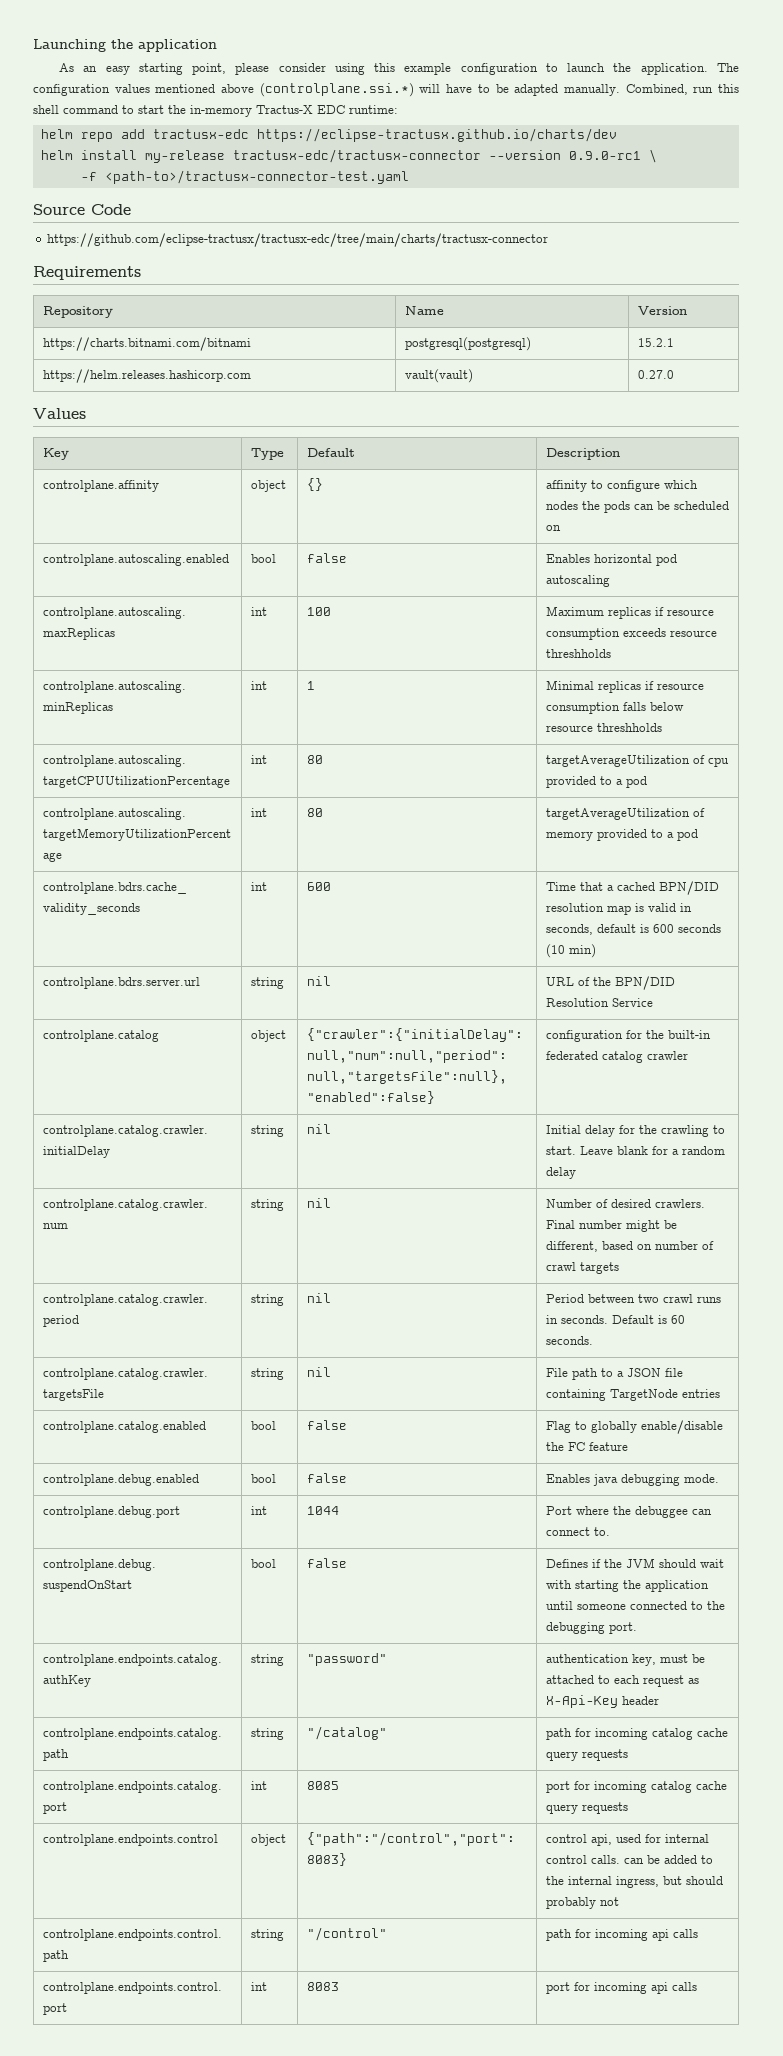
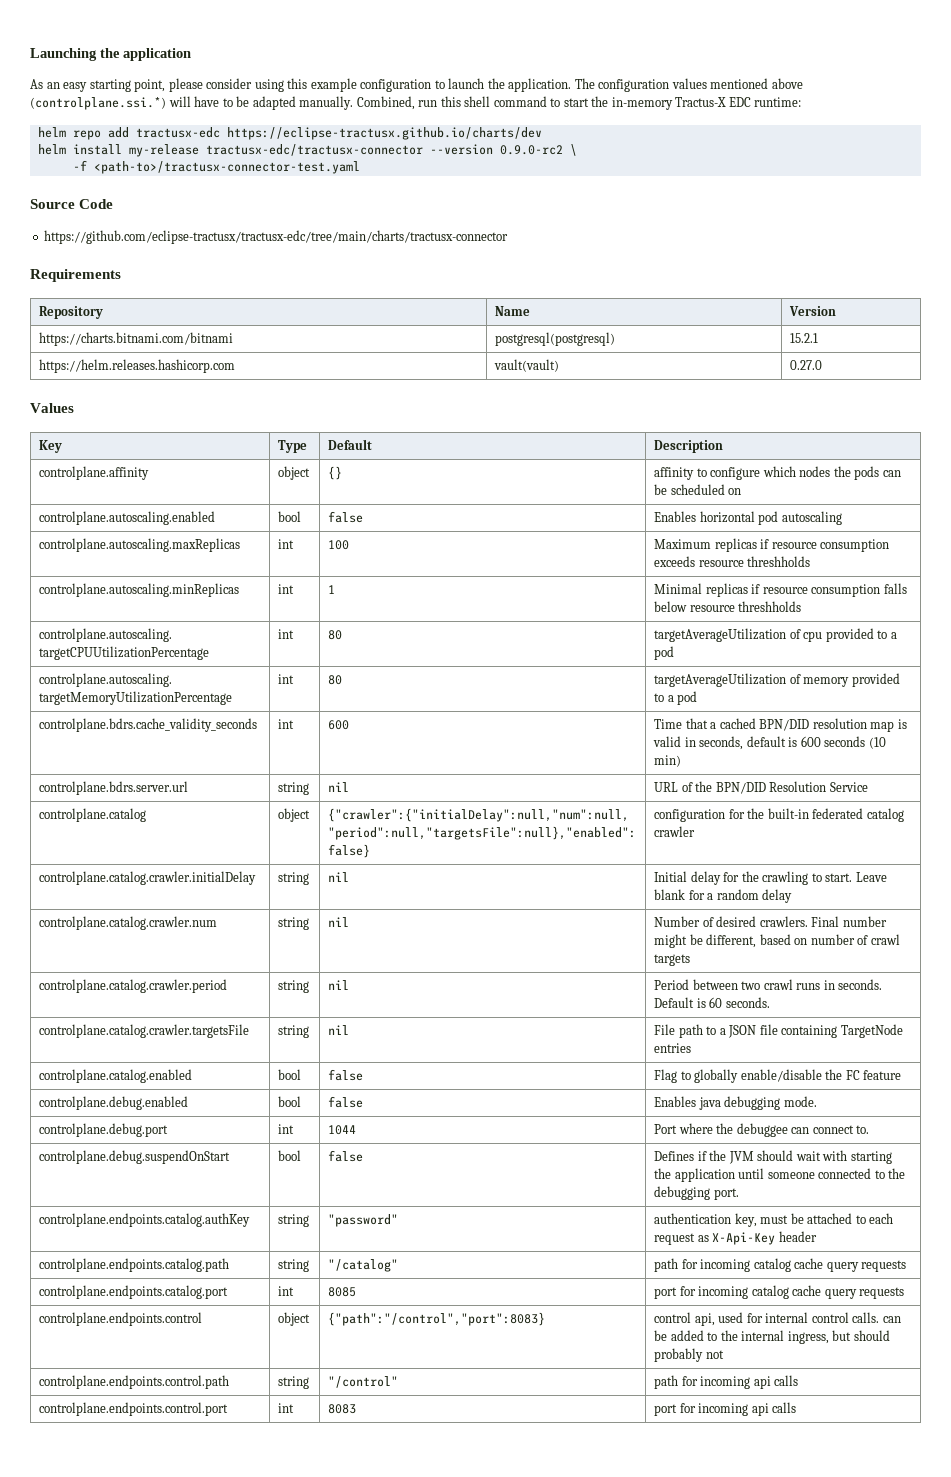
[568,151,641,160] 0.9.0-rc1 -> [499,145,563,155] 0.9.0-rc2

